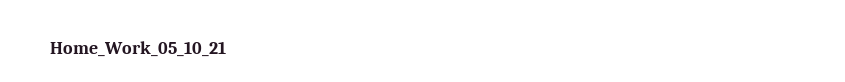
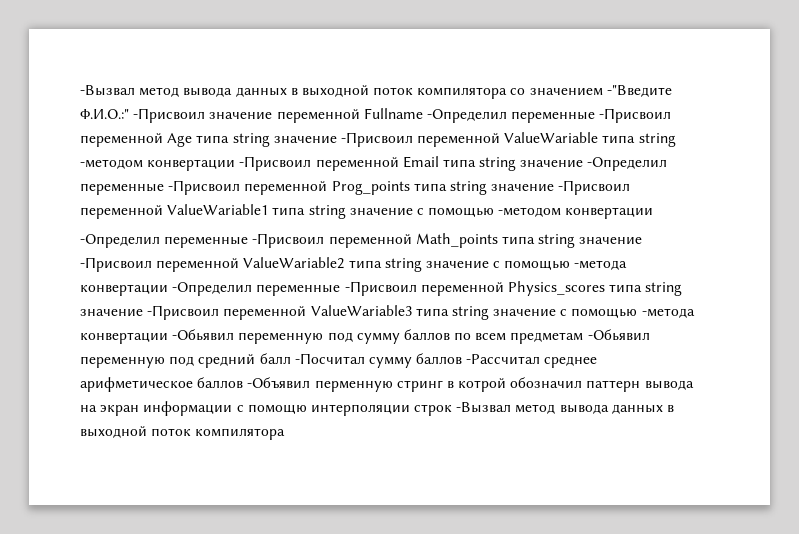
[50,41,226,57] Home_Work_05_10_21 -> [80,85,672,99] [80,108,672,123] [80,132,676,147] [80,156,668,171] [80,180,631,195] [80,204,654,219] [80,233,643,248] [80,257,628,272] [80,281,683,296] [80,305,695,320] [80,329,650,344] [80,353,598,368] [80,377,694,392] [80,401,675,416] [80,426,286,440] -Вызвал метод вывода данных в выходной поток компилятора со значением -"Введите Ф.И.О.:" -Присвоил значение переменной Fullname -Определил переменные -Присвоил переменной Age типа string значение -Присвоил переменной ValueWariable типа string -методом конвертации -Присвоил переменной Email типа string значение -Определил переменные -Присвоил переменной Prog_points типа string значение -Присвоил переменной ValueWariable1 типа string значение с помощью -методом конвертации // -Определил переменные -Присвоил переменной Math_points типа string значение -Присвоил переменной ValueWariable2 типа string значение с помощью -метода конвертации -Определил переменные -Присвоил переменной Physics_scores типа string значение -Присвоил переменной ValueWariable3 типа string значение с помощью -метода конвертации -Обьявил переменную под сумму баллов по всем предметам -Обьявил переменную под средний балл -Посчитал сумму баллов -Рассчитал среднее арифметическое баллов -Объявил перменную стринг в котрой обозначил паттерн вывода на экран информации с помощю интерполяции строк -Вызвал метод вывода данных в выходной поток компилятора

